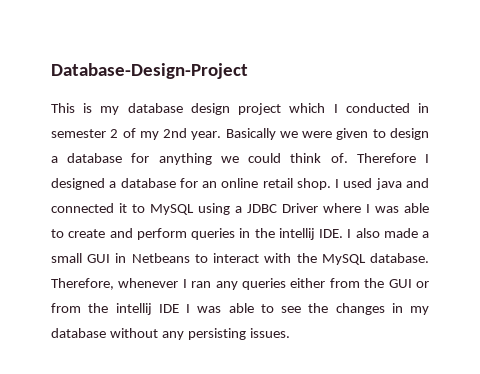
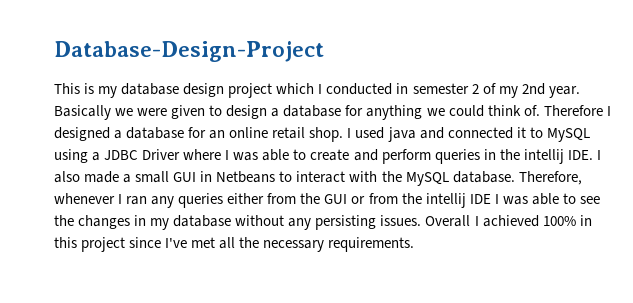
(290, 333) none -> [425,215,592,227] [54,237,415,252] Overall I achieved 100% in this project since I've met all the necessary requirements.

